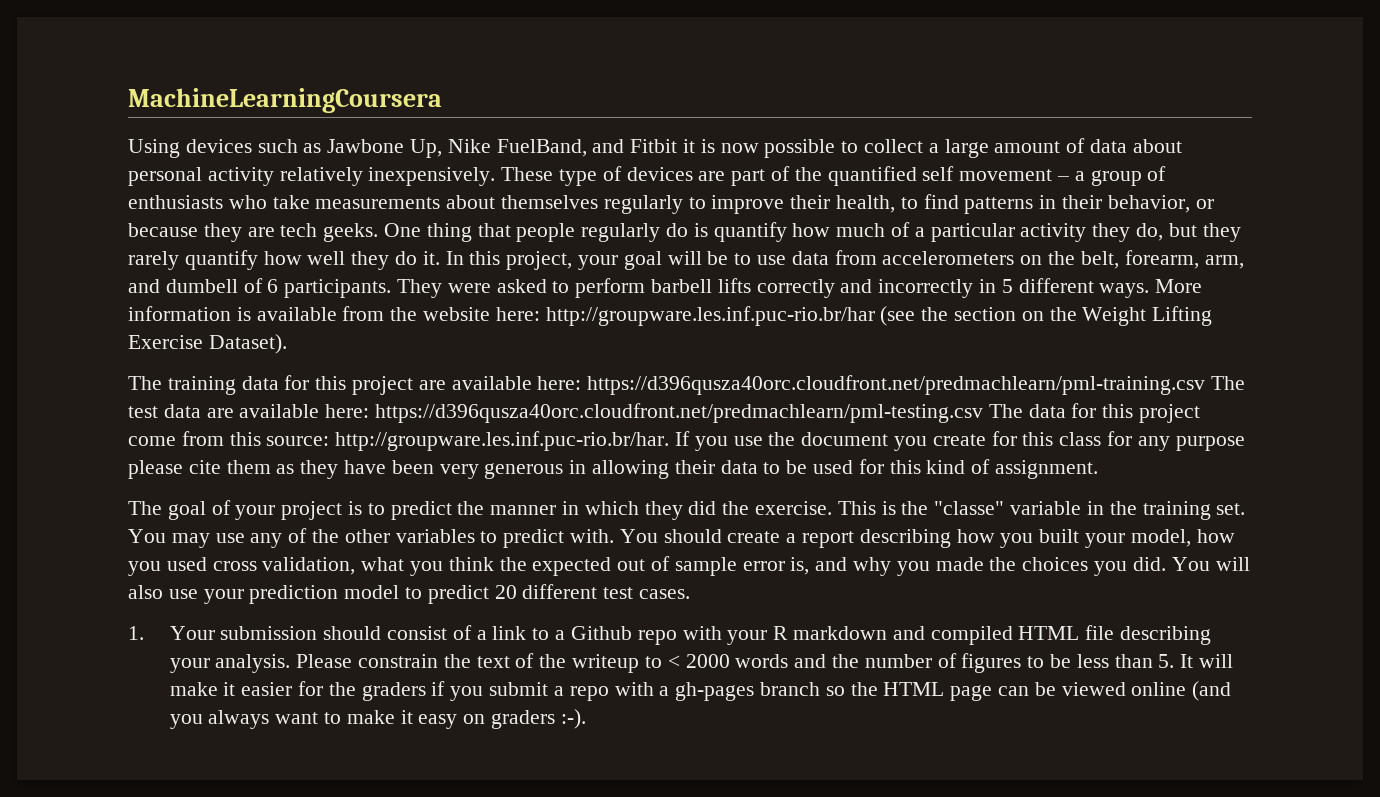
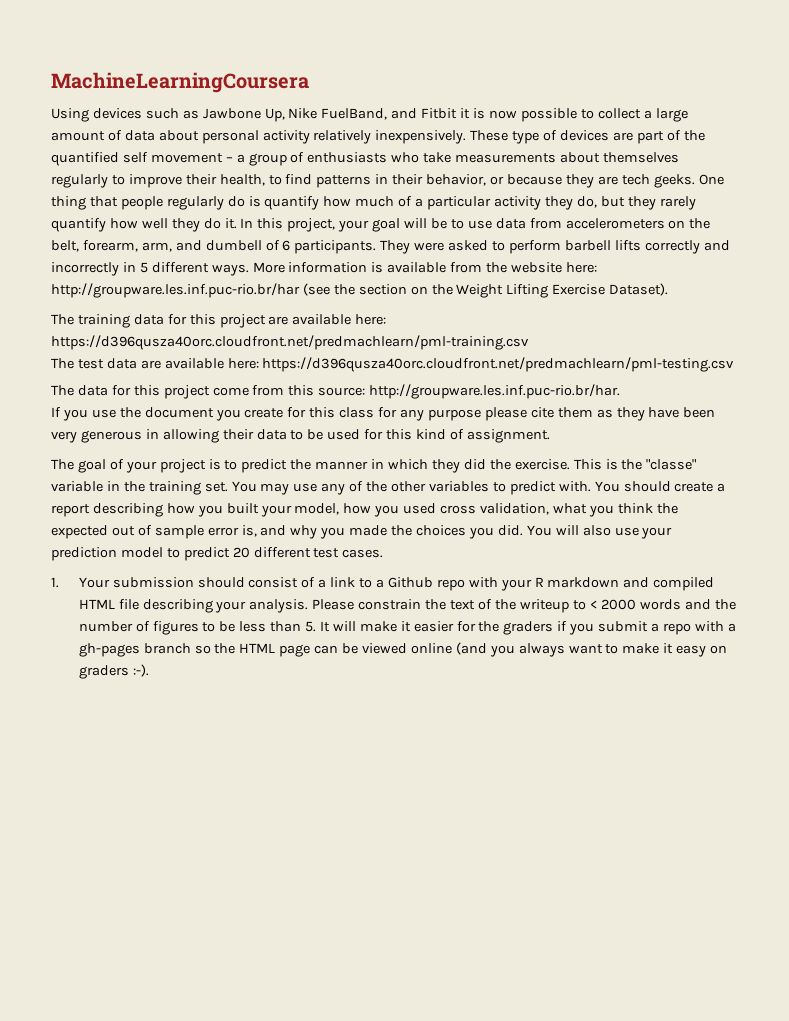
(1206, 385) none -> (529, 342) //
(984, 413) none -> (735, 364) //
(670, 441) none -> (621, 391) //

